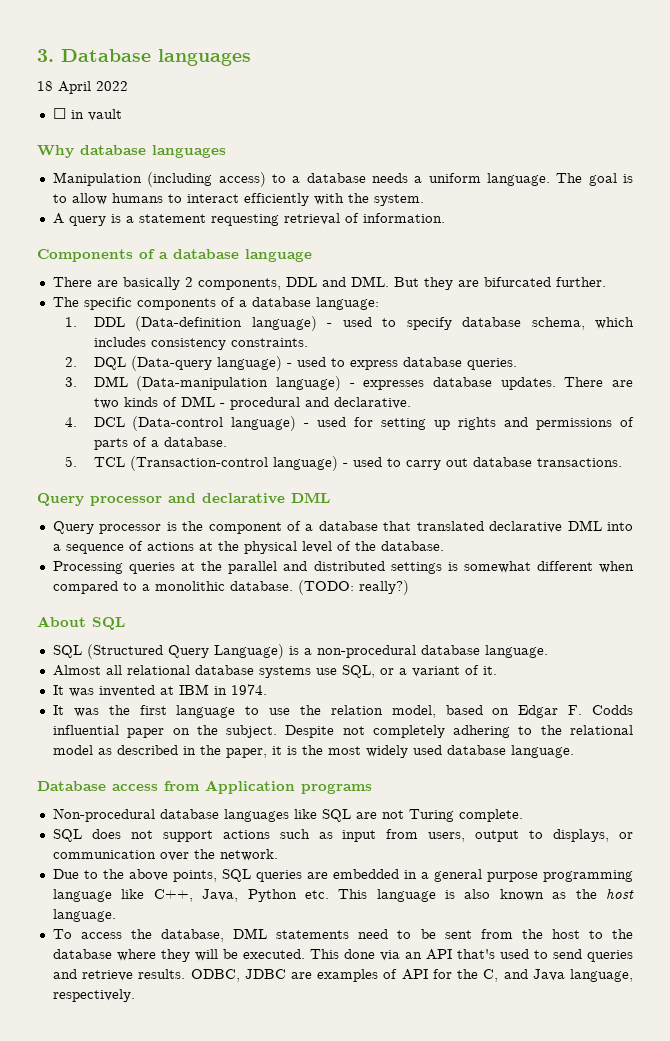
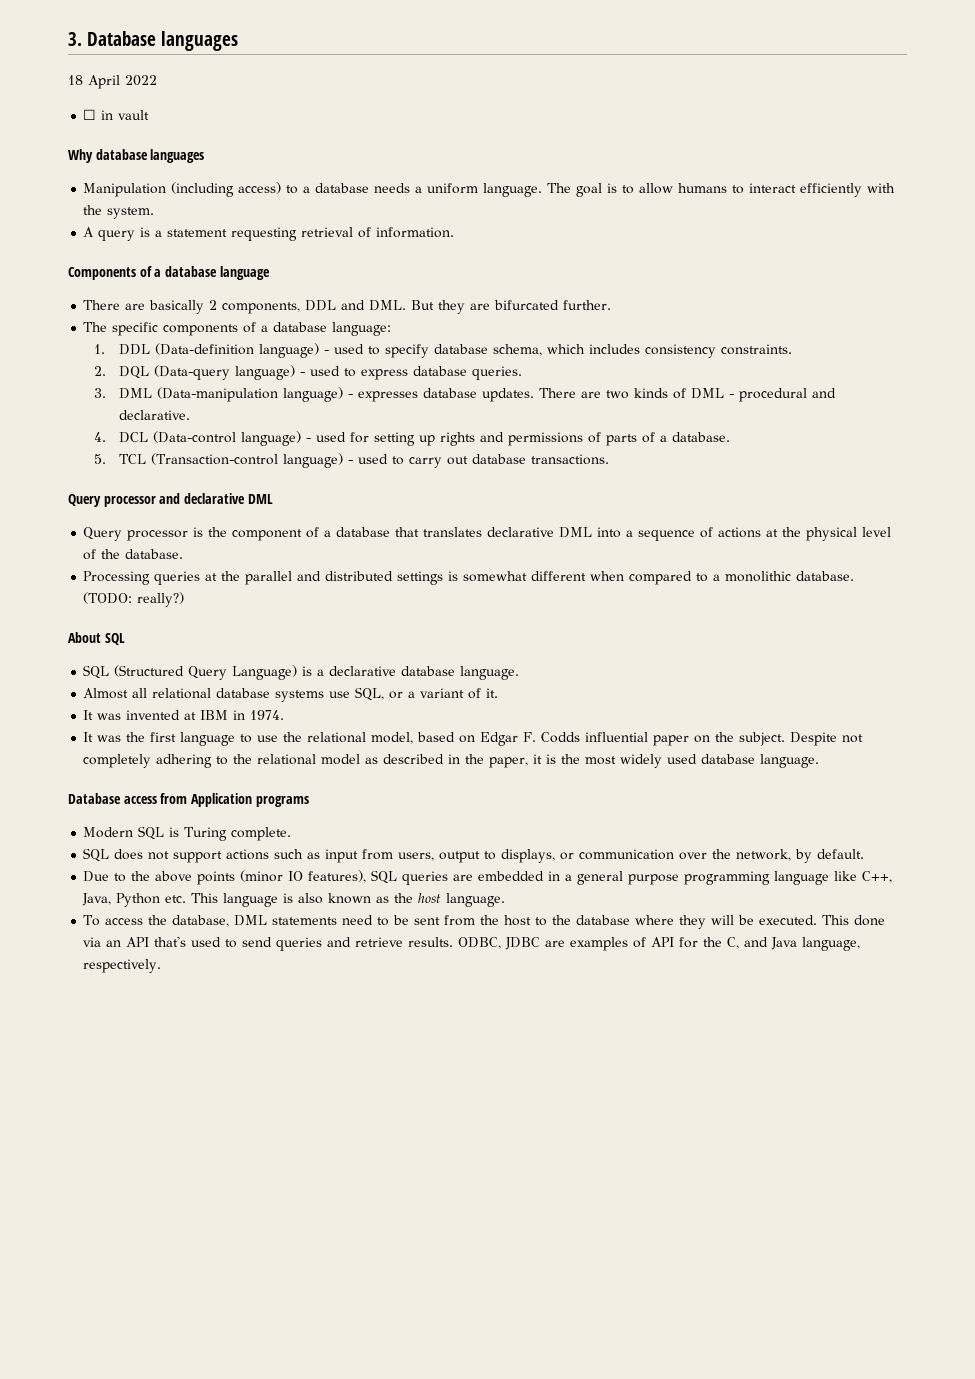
[416,521,484,531] translated -> [423,527,483,537] translates
[316,645,416,658] non-procedural -> [329,666,397,676] declarative
[330,705,383,715] relation -> [307,732,367,743] relational
[52,808,404,822] Non-procedural database languages like SQL are not -> [83,826,180,840] Modern SQL is
[219,849,278,861] network. -> [736,849,865,863] network, by default.
[172,870,217,882] points, -> [197,870,367,885] points (minor IO features),

